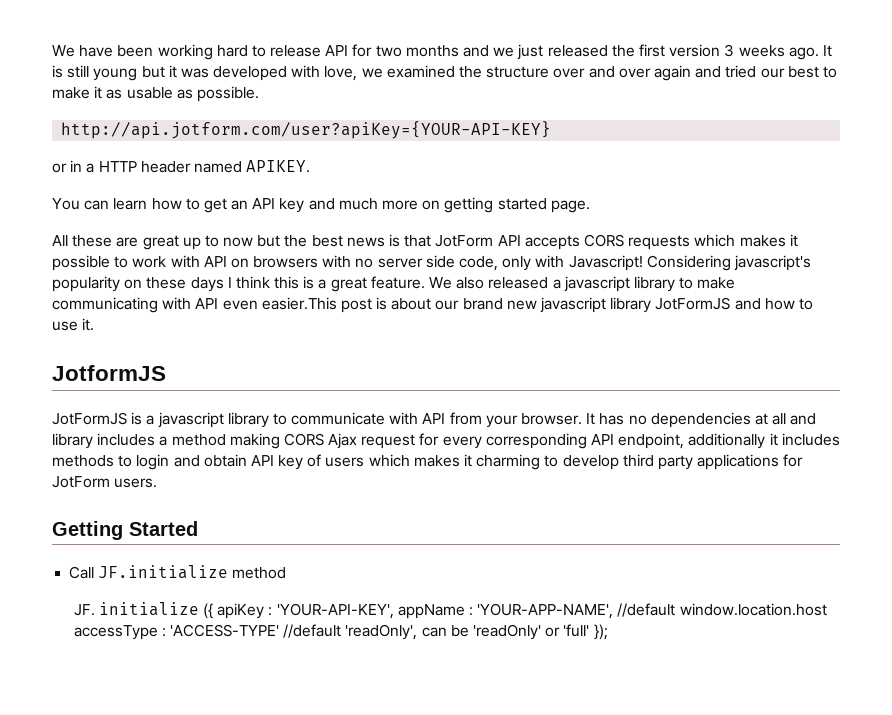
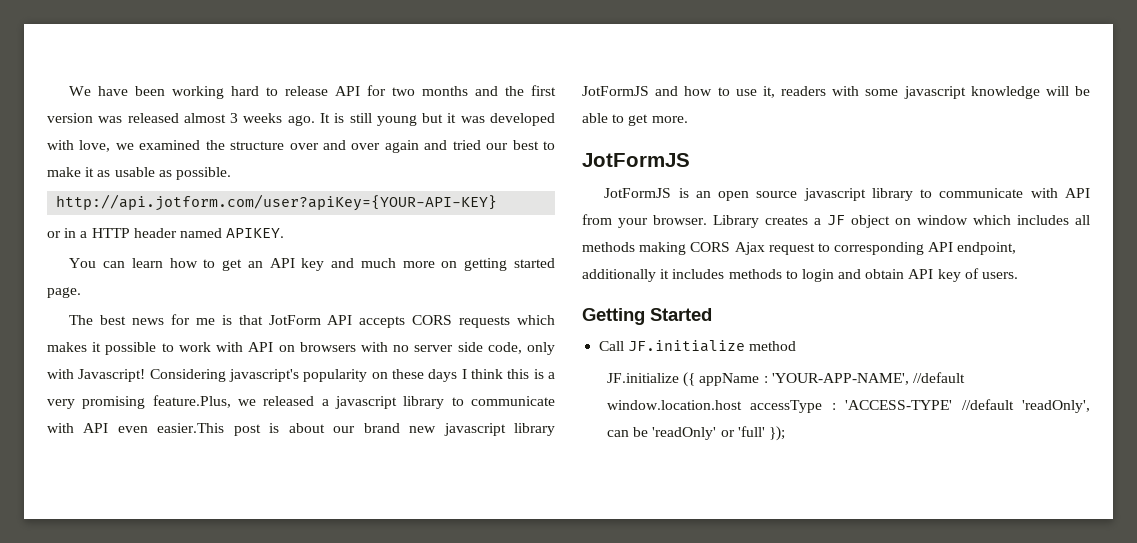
[493,44,721,60] we just released the first version -> [505,85,556,96] [47,113,226,123] the first version was released almost
[52,235,385,250] All these are great up to now but the best news -> [69,314,215,325] The best news for me
[330,276,485,292] great feature. We also -> [47,395,256,409] very promising feature.Plus, we
[697,277,736,289] [52,297,158,313] make communicating -> [470,396,555,406] communicate
[82,318,95,331] [52,365,166,381] it. // JotformJS -> [762,86,1090,99] [582,113,688,126] [582,153,690,167] it, readers with some javascript knowledge will be able to get more. // JotFormJS
[146,415,155,425] a -> [695,191,798,201] an open source
[586,412,817,428] [52,433,226,449] It has no dependencies at all and library includes a method -> [713,215,1090,228] [582,242,635,252] Library creates a JF object on window which includes all methods
[419,433,482,449] for every -> [817,243,830,252] to
[325,454,804,470] [52,476,110,488] users which makes it charming to develop third party applications for JotForm -> (979, 273) none
[73,602,394,619] JF. initialize ({ apiKey : 'YOUR-API-KEY', -> [607,372,696,387] JF.initialize ({

